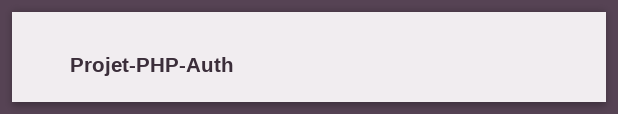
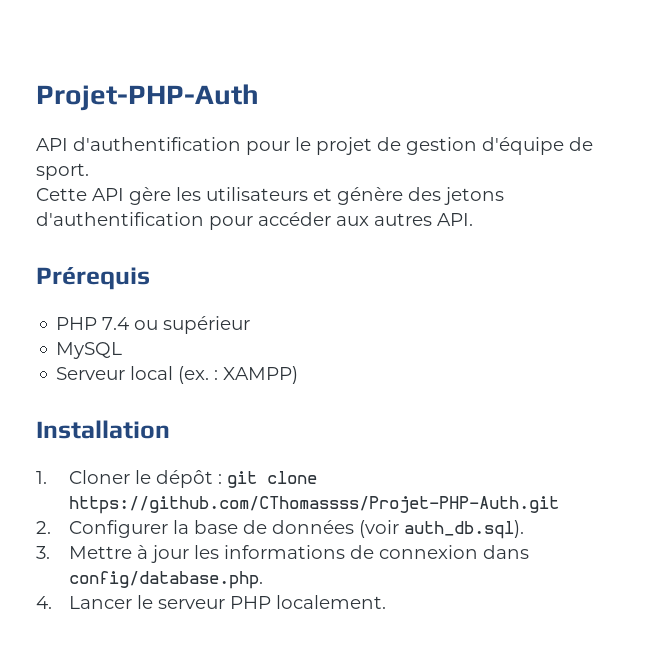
(234, 66) none -> [36,137,593,155] [36,163,89,180] [36,187,504,205] [36,212,473,230] [36,267,150,290] [56,316,251,334] [56,342,123,359] [56,366,299,384] [36,420,170,439] [36,470,318,488] [69,496,560,514] [36,520,525,539] [36,545,530,563] [69,571,264,589] [36,595,387,609] // API d'authentification pour le projet de gestion d'équipe de sport. // Cette API gère les utilisateurs et génère des jetons d'authentification pour accéder aux autres API. // Prérequis // PHP 7.4 ou supérieur // MySQL // Serveur local (ex. : XAMPP) // Installation // 1. Cloner le dépôt : git clone https://github.com/CThomassss/Projet-PHP-Auth.git // 2. Configurer la base de données (voir auth_db.sql). // 3. Mettre à jour les informations de connexion dans config/database.php. // 4. Lancer le serveur PHP localement.

